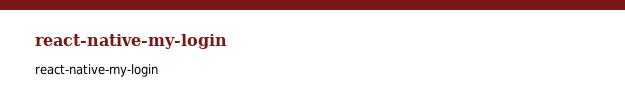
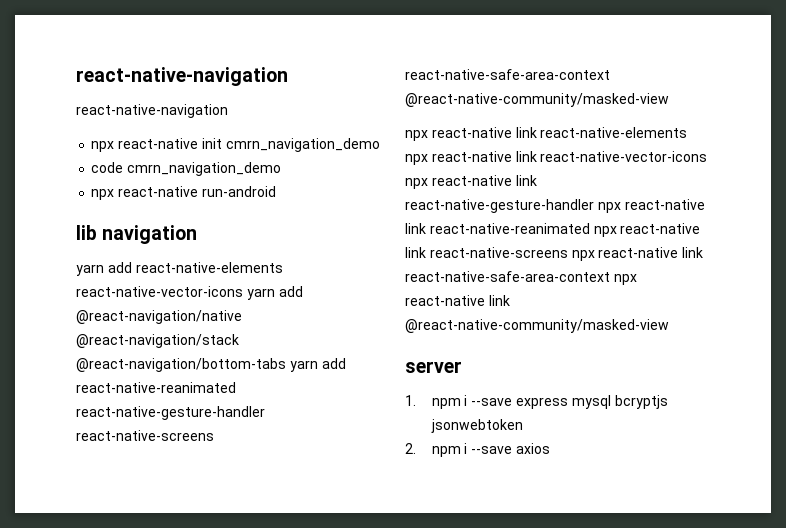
[35,34,227,49] [35,64,158,77] react-native-my-login // react-native-my-login -> [76,67,288,86] [76,104,228,118] [91,138,380,152] [91,162,282,176] [91,186,276,200] [76,225,198,244] [76,262,283,276] [76,286,303,300] [76,310,242,324] [76,334,239,348] [76,358,346,372] [76,382,236,393] [76,406,265,420] [76,430,214,441] [405,69,610,80] [405,93,669,107] [405,127,688,141] [405,151,708,165] [405,175,537,189] [405,199,705,213] [405,223,701,237] [405,247,704,261] [405,271,637,285] [405,295,510,306] [405,319,669,333] [405,361,462,373] [405,395,668,409] [430,419,523,433] [405,443,551,457] react-native-navigation // react-native-navigation // npx react-native init cmrn_navigation_demo // code cmrn_navigation_demo // npx react-native run-android // lib navigation // yarn add react-native-elements react-native-vector-icons yarn add @react-navigation/native @react-navigation/stack @react-navigation/bottom-tabs yarn add react-native-reanimated react-native-gesture-handler react-native-screens react-native-safe-area-context @react-native-community/masked-view // npx react-native link react-native-elements npx react-native link react-native-vector-icons npx react-native link react-native-gesture-handler npx react-native link react-native-reanimated npx react-native link react-native-screens npx react-native link react-native-safe-area-context npx react-native link @react-native-community/masked-view // server // 1. npm i --save express mysql bcryptjs jsonwebtoken // 2. npm i --save axios

